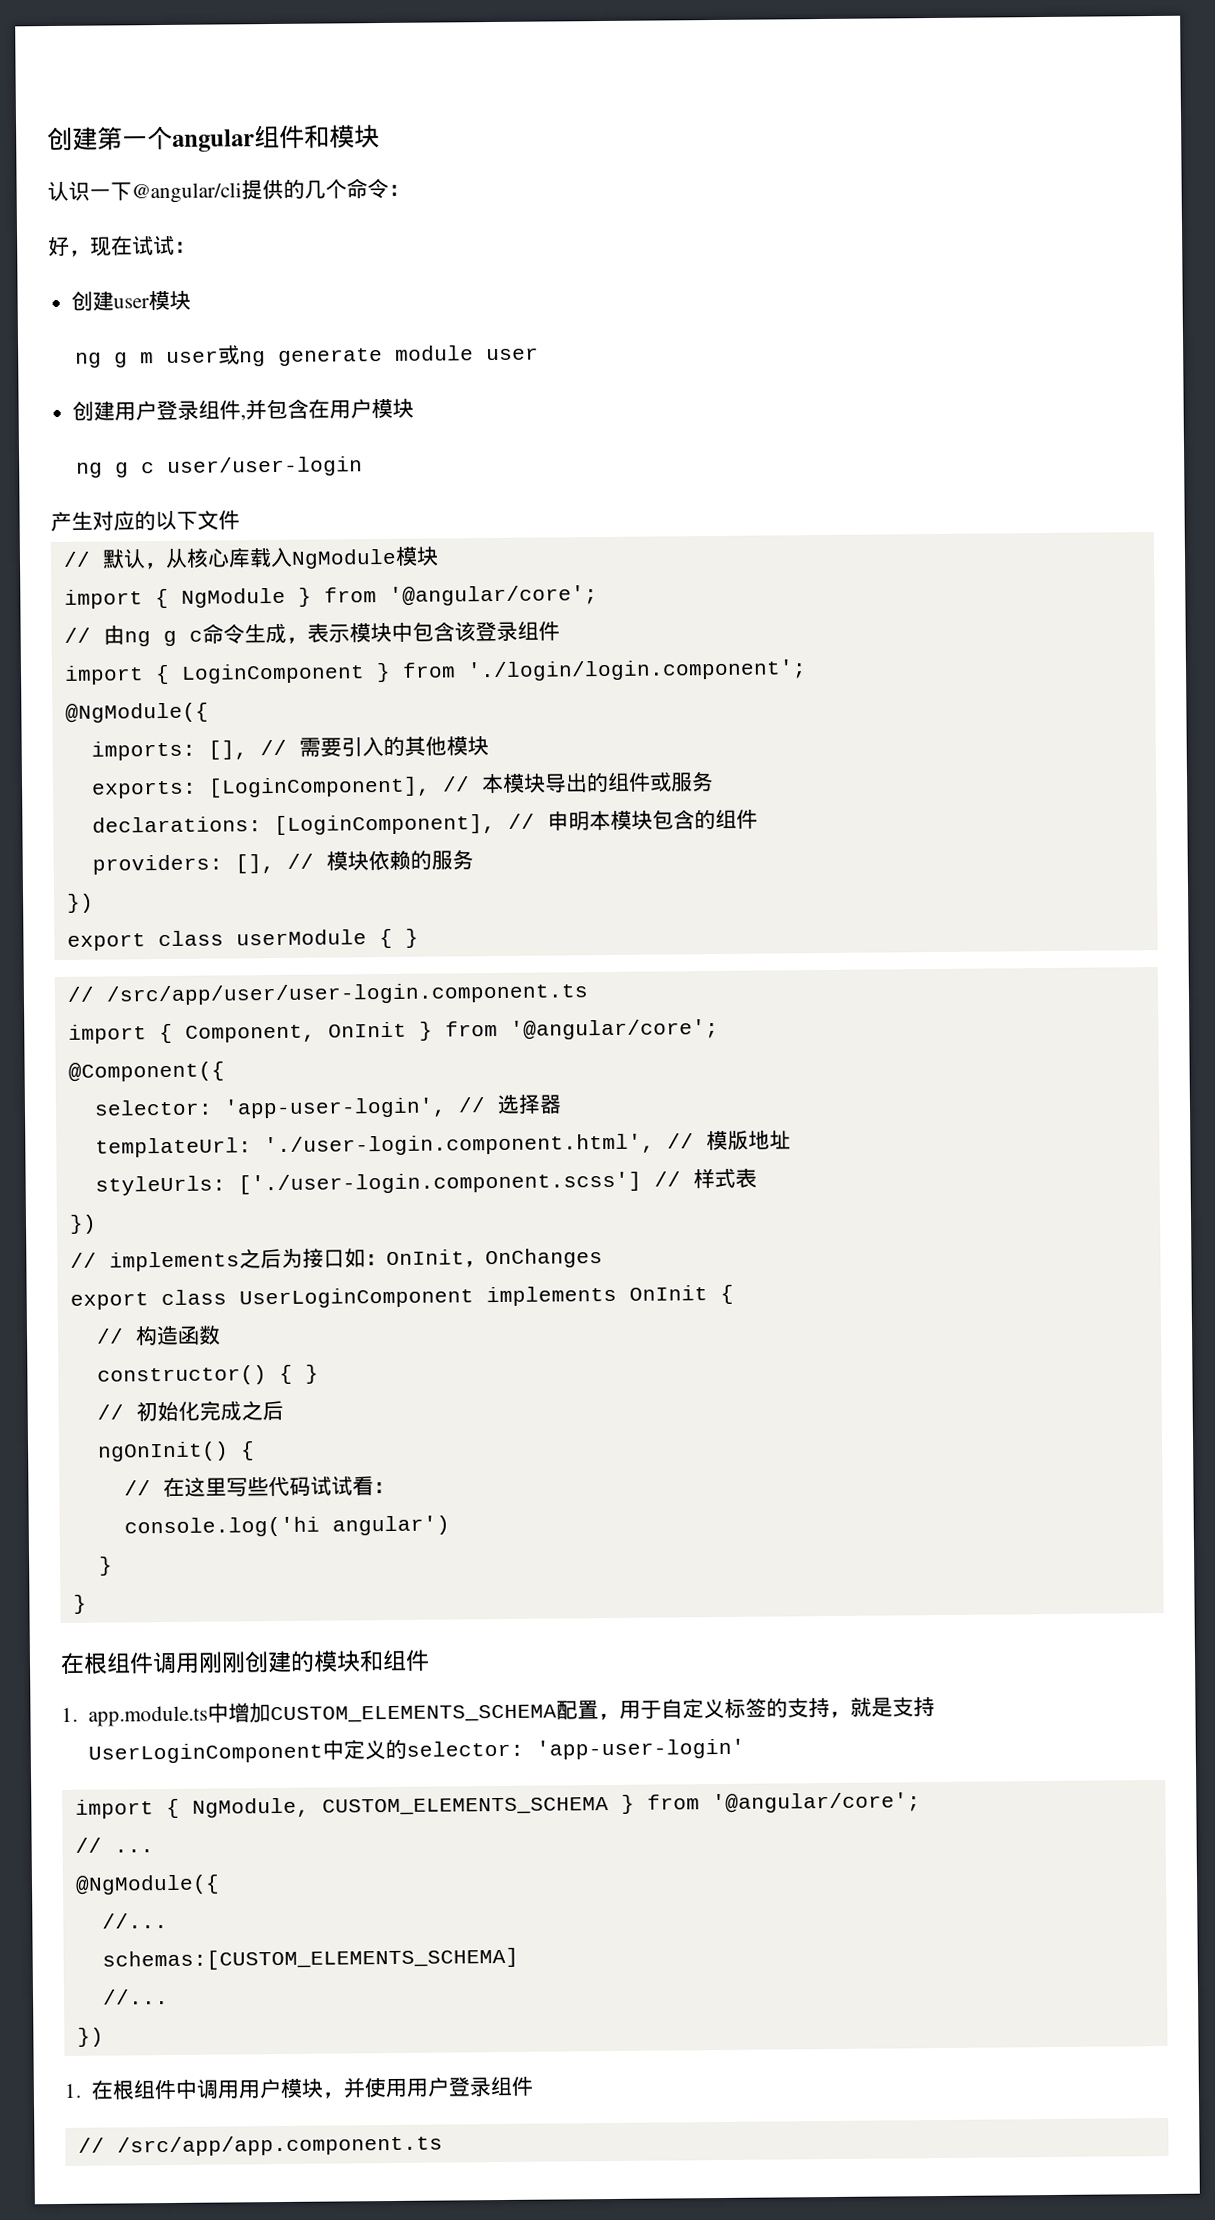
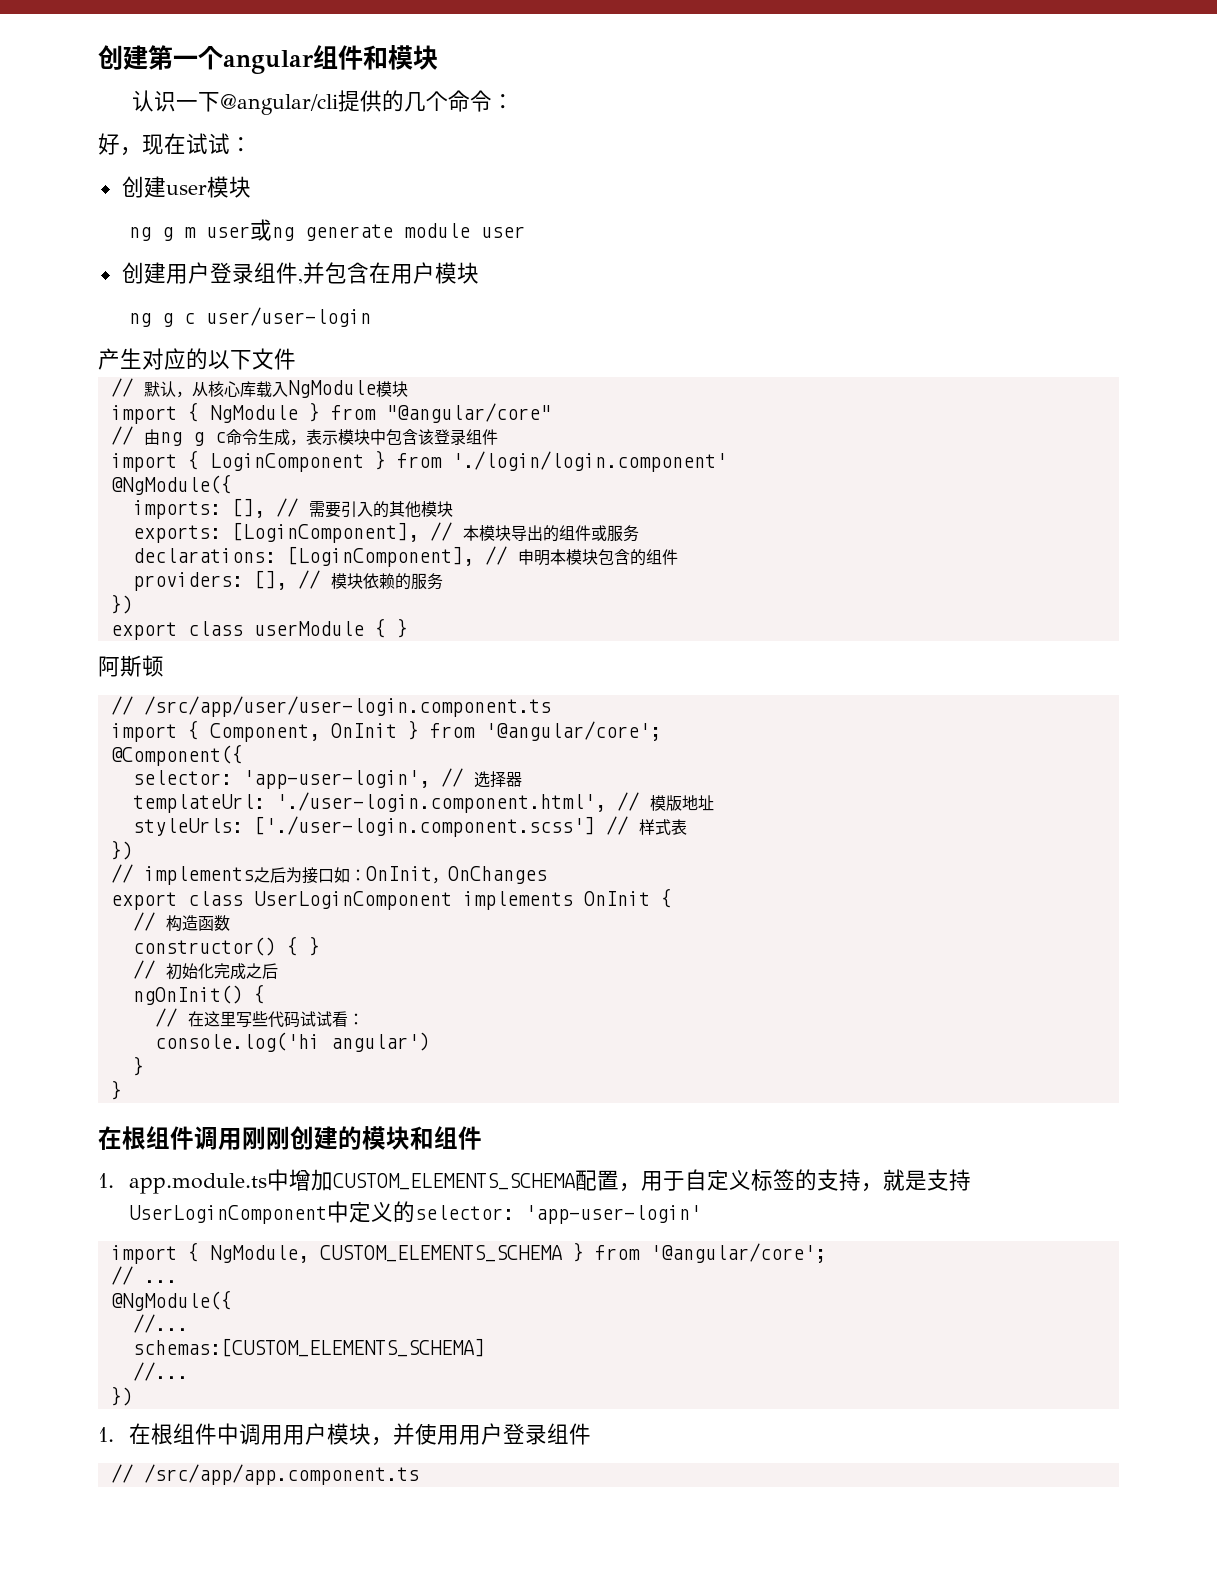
[388,585,598,606] '@angular/core'; -> [385,403,551,423] "@angular/core"
[466,659,807,682] './login/login.component'; -> [451,451,727,472] './login/login.component'
(419, 938) none -> [98,655,164,677] // 阿斯顿

